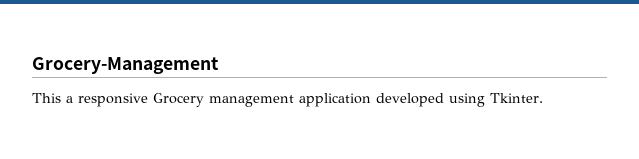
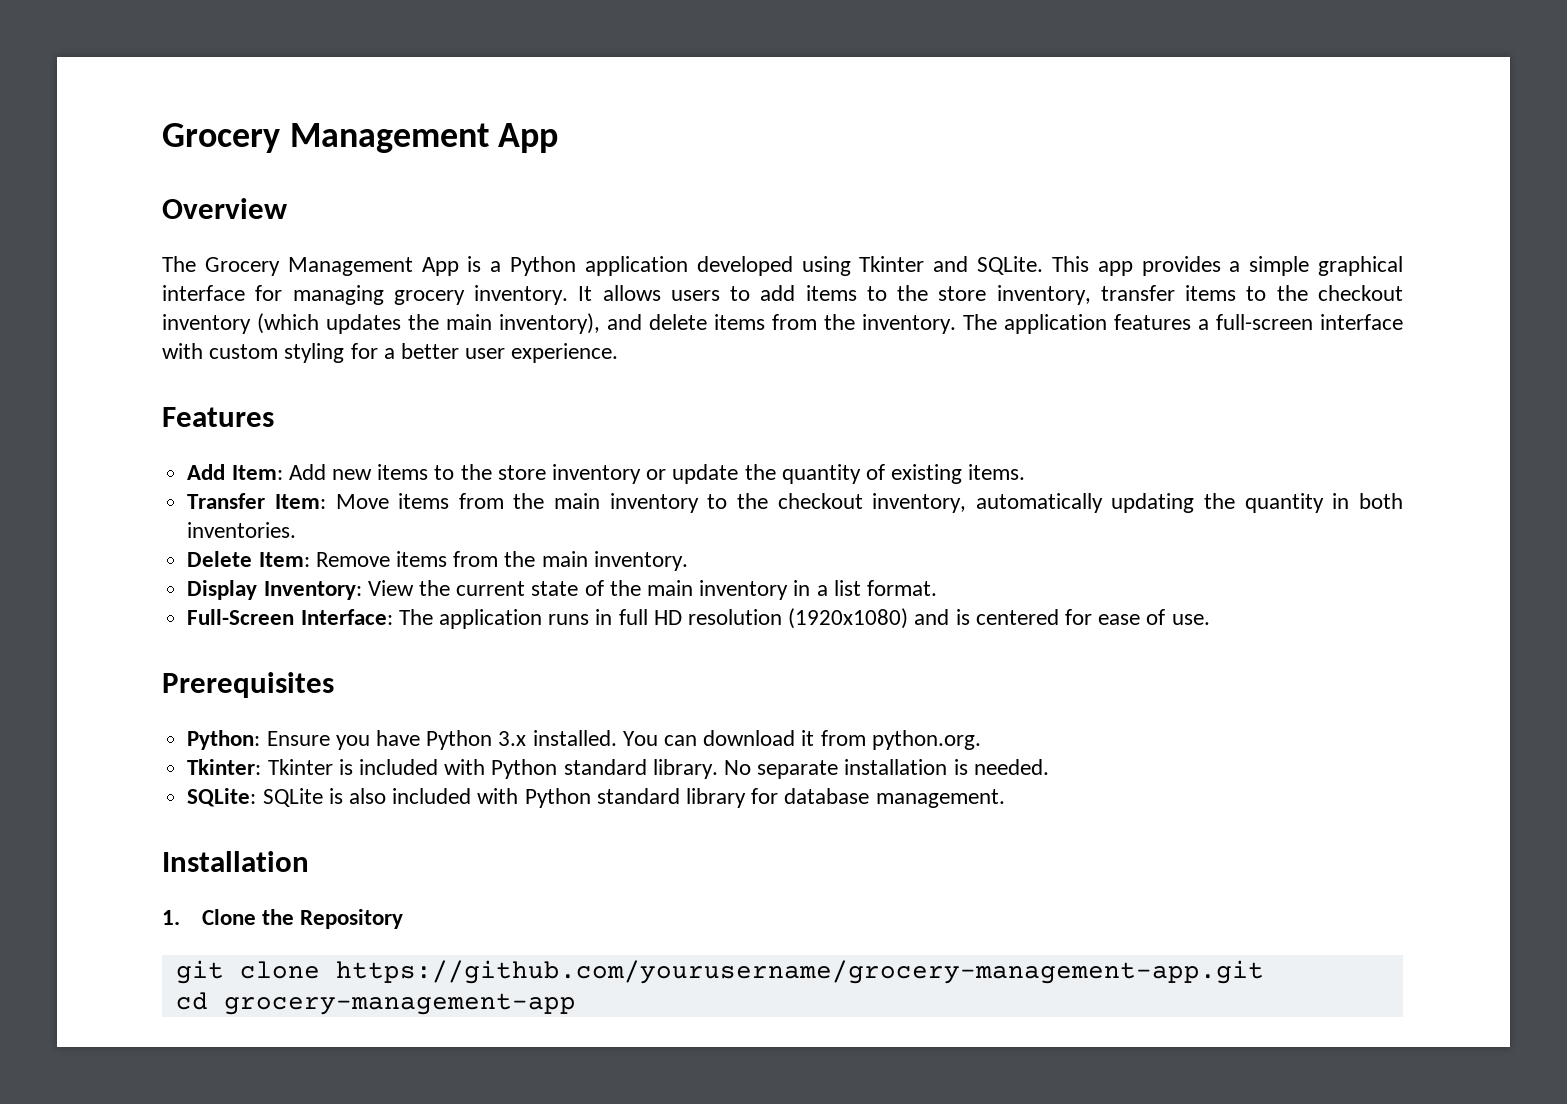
[32,57,219,74] [32,93,543,107] Grocery-Management // This a responsive Grocery management application developed using Tkinter. -> [162,123,559,153] [162,198,287,219] [162,256,1403,276] [162,285,1404,305] [162,313,1403,334] [162,343,619,363] [162,407,274,427] [187,464,1026,484] [187,493,1403,513] [187,522,297,538] [187,551,688,571] [187,580,938,600] [187,608,1210,629] [162,672,334,698] [187,730,981,750] [187,759,1049,779] [187,788,1005,808] [162,851,309,872] [162,909,404,929] [175,960,1264,984] [175,992,576,1015] Grocery Management App // Overview // The Grocery Management App is a Python application developed using Tkinter and SQLite. This app provides a simple graphical interface for managing grocery inventory. It allows users to add items to the store inventory, transfer items to the checkout inventory (which updates the main inventory), and delete items from the inventory. The application features a full-screen interface with custom styling for a better user experience. // Features // Add Item: Add new items to the store inventory or update the quantity of existing items. // Transfer Item: Move items from the main inventory to the checkout inventory, automatically updating the quantity in both inventories. // Delete Item: Remove items from the main inventory. // Display Inventory: View the current state of the main inventory in a list format. // Full-Screen Interface: The application runs in full HD resolution (1920x1080) and is centered for ease of use. // Prerequisites // Python: Ensure you have Python 3.x installed. You can download it from python.org. // Tkinter: Tkinter is included with Python standard library. No separate installation is needed. // SQLite: SQLite is also included with Python standard library for database management. // Installation // 1. Clone the Repository // git clone https://github.com/yourusername/grocery-management-app.git // cd grocery-management-app

